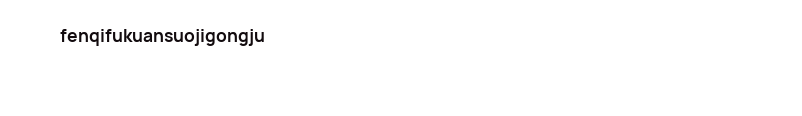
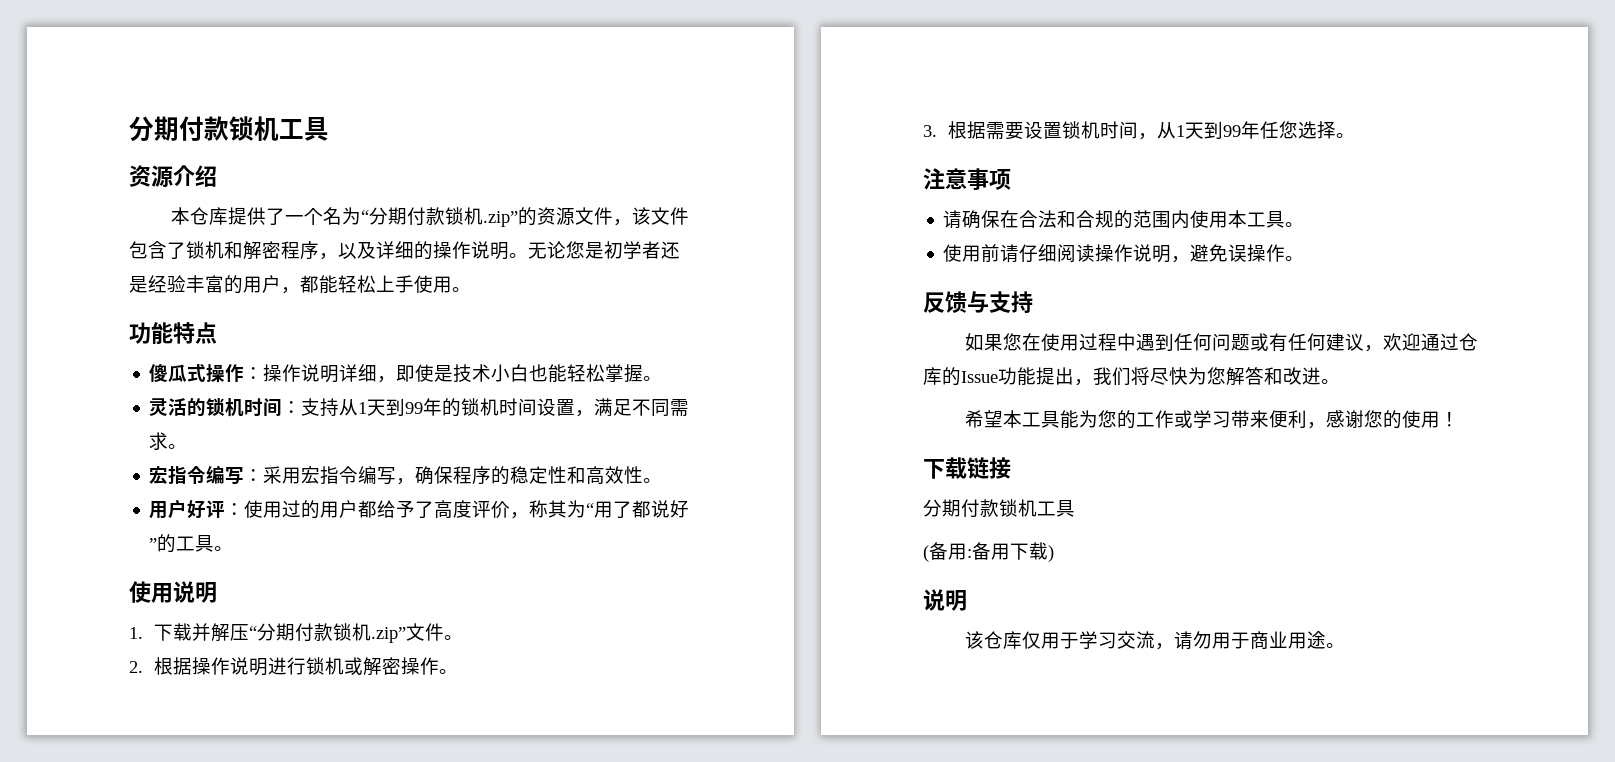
[60,29,265,46] fenqifukuansuojigongju -> [129,116,329,142] [129,165,217,188] [170,207,689,227] [129,241,680,260] [129,275,471,294] [129,322,217,344] [149,364,663,383] [149,398,690,417] [149,432,188,450] [149,465,663,485] [149,499,690,519] [149,534,234,553] [129,581,217,603] [129,623,463,643] [129,657,458,676] [923,121,1355,140] [923,168,1011,190] [943,210,1305,229] [943,244,1305,263] [923,291,1033,313] [964,333,1478,352] [923,367,1340,386] [964,410,1459,429] [923,457,1011,479] [923,499,1075,518] [923,542,1054,562] [923,589,967,611] [964,631,1345,650] 分期付款锁机工具 // 资源介绍 // 本仓库提供了一个名为“分期付款锁机.zip”的资源文件，该文件包含了锁机和解密程序，以及详细的操作说明。无论您是初学者还是经验丰富的用户，都能轻松上手使用。 // 功能特点 // 傻瓜式操作：操作说明详细，即使是技术小白也能轻松掌握。 // 灵活的锁机时间：支持从1天到99年的锁机时间设置，满足不同需求。 // 宏指令编写：采用宏指令编写，确保程序的稳定性和高效性。 // 用户好评：使用过的用户都给予了高度评价，称其为“用了都说好”的工具。 // 使用说明 // 1.下载并解压“分期付款锁机.zip”文件。 // 2.根据操作说明进行锁机或解密操作。 // 3.根据需要设置锁机时间，从1天到99年任您选择。 // 注意事项 // 请确保在合法和合规的范围内使用本工具。 // 使用前请仔细阅读操作说明，避免误操作。 // 反馈与支持 // 如果您在使用过程中遇到任何问题或有任何建议，欢迎通过仓库的Issue功能提出，我们将尽快为您解答和改进。 // 希望本工具能为您的工作或学习带来便利，感谢您的使用！ // 下载链接 // 分期付款锁机工具 // (备用:备用下载) // 说明 // 该仓库仅用于学习交流，请勿用于商业用途。

